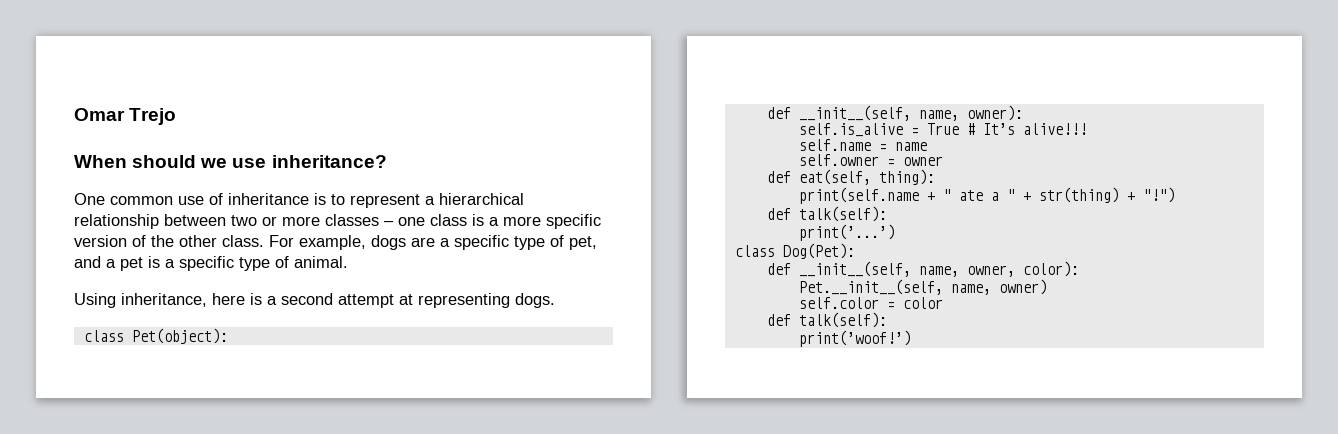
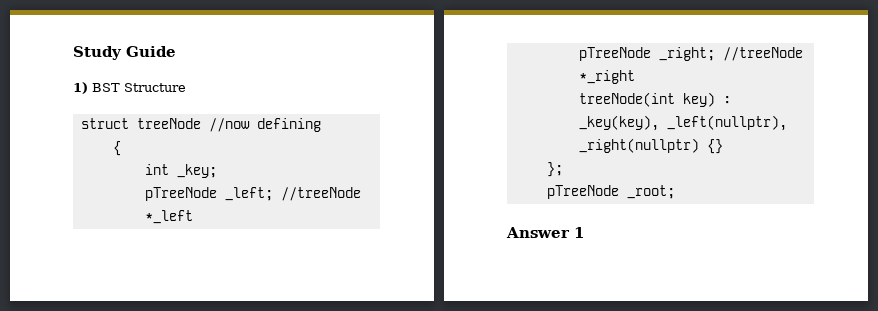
[74,108,177,125] [74,155,387,168] [74,193,524,208] [74,214,601,229] [74,235,597,250] [74,256,348,271] [74,293,555,308] [83,328,228,344] [766,105,1023,121] [798,123,1087,137] [798,139,927,151] [798,154,943,166] [766,169,935,185] [798,187,1175,204] [766,206,887,222] [798,224,895,241] [734,243,855,259] [766,261,1079,277] [798,279,1047,295] [798,297,943,309] [766,312,887,328] [798,330,911,347] Omar Trejo // When should we use inheritance? // One common use of inheritance is to represent a hierarchical relationship between two or more classes – one class is a more specific version of the other class. For example, dogs are a specific type of pet, and a pet is a specific type of animal. // Using inheritance, here is a second attempt at representing dogs. // class Pet(object): // def __init__(self, name, owner): // self.is_alive = True # It’s alive!!! // self.name = name // self.owner = owner // def eat(self, thing): // print(self.name + " ate a " + str(thing) + "!") // def talk(self): // print(’...’) // class Dog(Pet): // def __init__(self, name, owner, color): // Pet.__init__(self, name, owner) // self.color = color // def talk(self): // print(’woof!’) -> [73,46,176,60] [73,82,186,94] [80,118,321,132] [112,141,121,156] [144,164,217,178] [144,187,361,201] [144,210,193,224] [578,47,803,61] [578,70,635,84] [578,92,731,107] [578,115,787,131] [578,138,723,154] [546,162,563,177] [546,185,675,199] [506,227,584,238] Study Guide // 1) BST Structure // struct treeNode //now defining // { // int _key; // pTreeNode _left; //treeNode *_left // pTreeNode _right; //treeNode *_right // treeNode(int key) : _key(key), _left(nullptr), _right(nullptr) {} // }; // pTreeNode _root; // Answer 1

